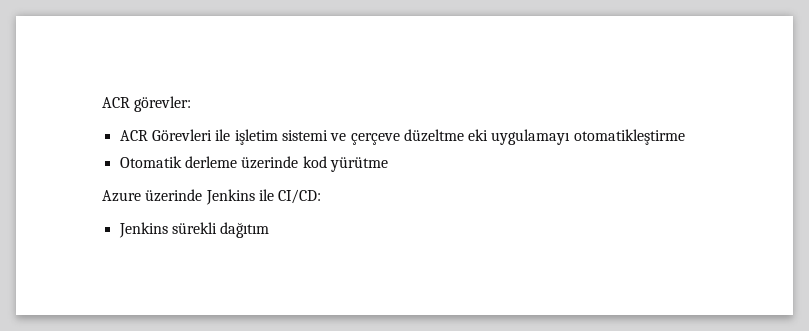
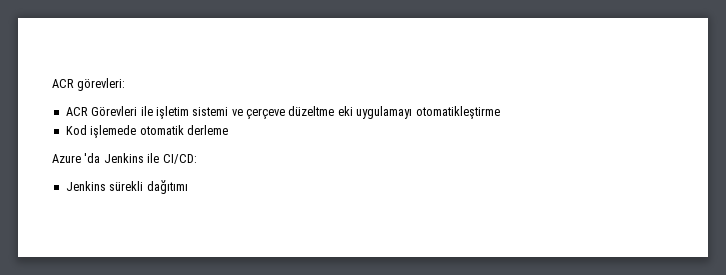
[102,96,192,112] ACR görevler: -> [52,78,126,91] ACR görevleri:
[119,156,388,172] Otomatik derleme üzerinde kod yürütme -> [65,125,228,138] Kod işlemede otomatik derleme
[145,189,203,202] üzerinde -> [84,153,101,163] 'da
[220,222,270,238] dağıtım -> [146,180,188,194] dağıtımı

